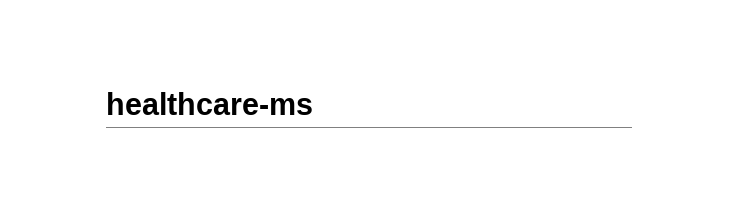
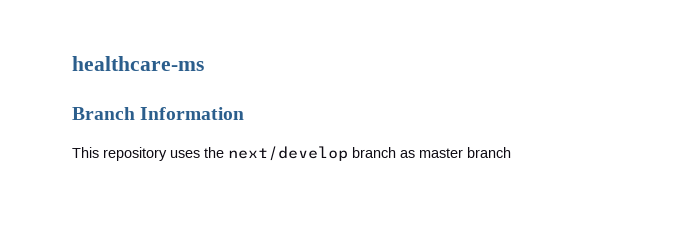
(313, 103) none -> [72,107,245,120] [72,146,511,161] // Branch Information // This repository uses the next/develop branch as master branch

